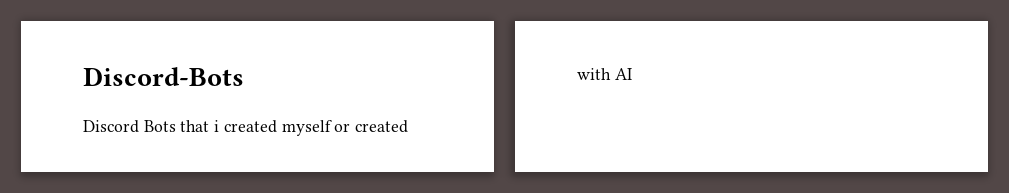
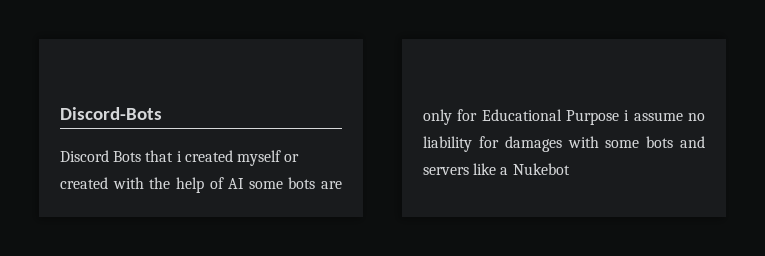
[614,68,632,80] AI -> [149,177,342,193] [423,109,705,125] [423,136,705,152] [423,163,570,175] the help of AI some bots are only for Educational Purpose i assume no liability for damages with some bots and servers like a Nukebot

